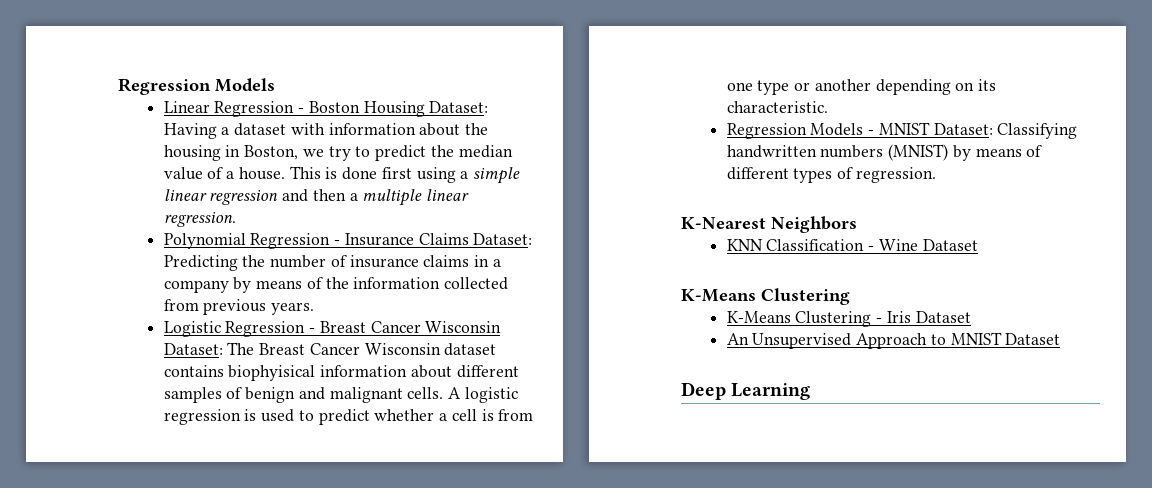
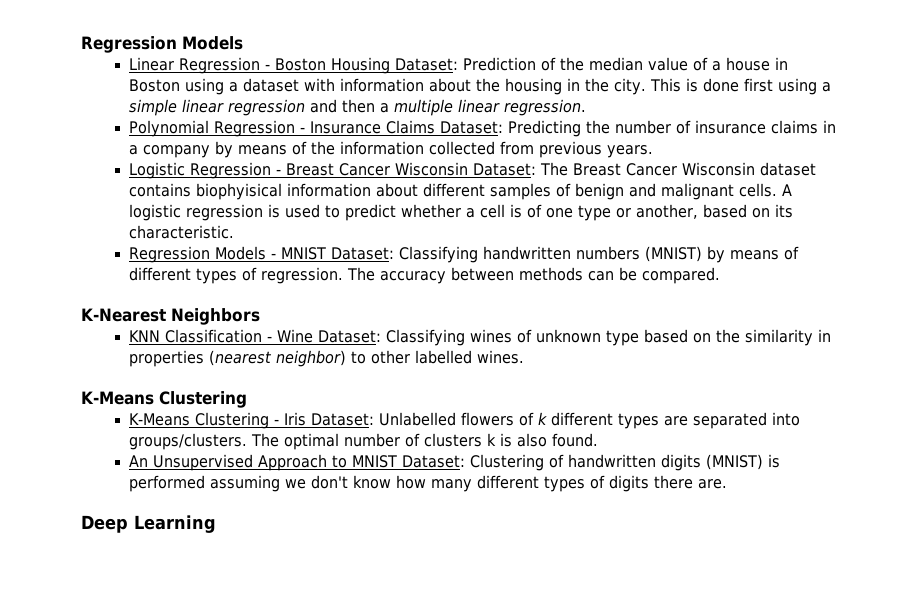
[163,123,217,139] Having -> [463,57,789,71] [129,78,225,95] Prediction of the median value of a house in Boston using
[244,145,513,161] [163,167,285,180] Boston, we try to predict the median value of a house. -> [585,78,647,95] the city.
[498,409,534,421] from -> [527,204,543,218] of
[814,79,951,95] another depending -> [636,204,748,219] another, based
(936, 175) none -> [347,267,721,284] The accuracy between methods can be compared.
[922,239,978,251] Dataset -> [318,329,832,346] [129,350,525,367] Dataset: Classifying wines of unknown type based on the similarity in properties (nearest neighbor) to other labelled wines.
[915,311,971,323] Dataset -> [311,412,801,429] [129,433,599,450] Dataset: Unlabelled flowers of k different types are separated into groups/clusters. The optimal number of clusters k is also found.
[1005,333,1061,345] Dataset -> [402,454,781,471] [129,475,728,492] Dataset: Clustering of handwritten digits (MNIST) is performed assuming we don't know how many different types of digits there are.

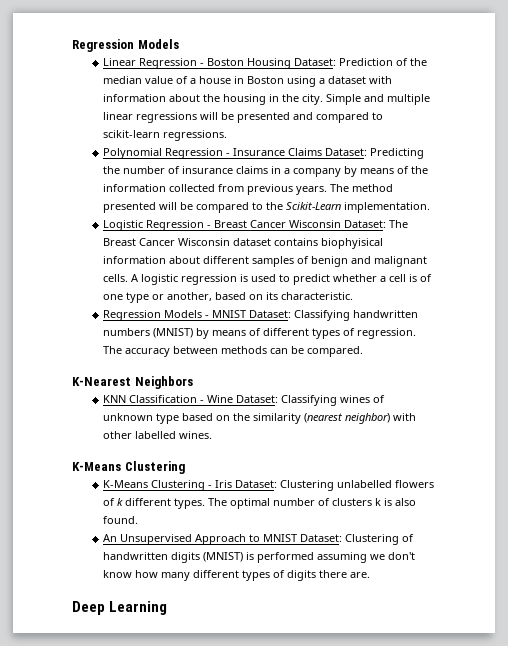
[650,78,832,95] [129,99,587,116] This is done first using a simple linear regression and then a multiple linear regression. -> [326,94,431,105] [103,112,384,123] [103,130,228,141] Simple and multiple linear regressions will be presented and compared to scikit-learn regressions.
(654, 151) none -> [330,184,394,192] [103,202,431,213] The method presented will be compared to the Scikit-Learn implementation.
[818,329,832,342] [129,350,205,367] in properties -> (302, 418) none
[351,351,367,364] to -> [393,413,417,421] with
[379,412,457,426] Unlabelled -> [280,480,393,491] Clustering unlabelled
[618,412,801,429] [129,433,248,450] types are separated into groups/clusters. -> [174,498,206,509] types.

